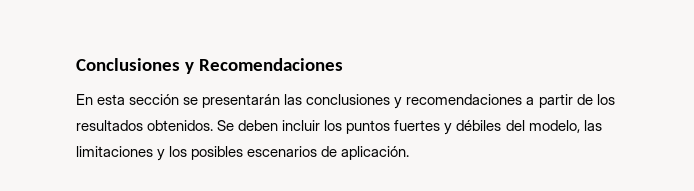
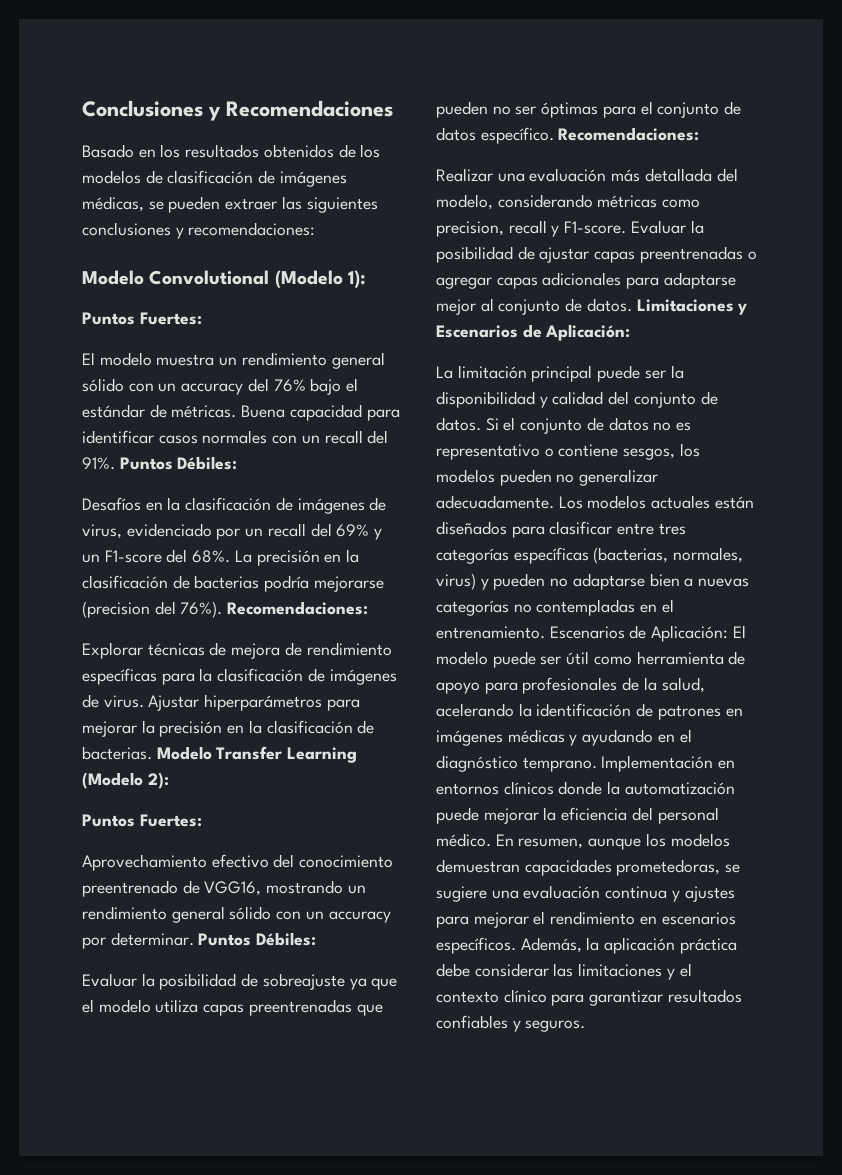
[76,94,615,109] [76,120,602,135] [76,146,410,161] En esta sección se presentarán las conclusiones y recomendaciones a partir de los resultados obtenidos. Se deben incluir los puntos fuertes y débiles del modelo, las limitaciones y los posibles escenarios de aplicación. -> [82,144,381,158] [82,170,347,187] [82,196,378,213] [82,222,316,239] [82,270,366,289] [82,312,202,325] [82,352,385,369] [82,378,359,395] [82,404,400,421] [82,430,389,444] [82,456,238,470] [82,497,387,514] [82,523,383,540] [82,549,360,566] [82,575,384,592] [82,601,369,618] [82,642,392,659] [82,668,397,685] [82,694,360,711] [82,720,375,737] [82,746,358,763] [82,772,169,789] [82,814,202,827] [82,854,394,871] [82,880,366,897] [82,906,391,923] [82,932,317,949] [82,973,398,990] [82,999,383,1016] [436,101,742,118] [436,127,700,144] [436,168,738,182] [436,194,701,210] [436,220,704,237] [436,246,757,263] [436,272,736,289] [436,298,748,315] [436,324,631,341] [436,365,684,382] [436,391,718,408] [436,417,692,434] [436,443,700,460] [436,469,659,486] [436,495,754,509] [436,521,686,538] [436,547,744,564] [436,573,750,590] [436,599,674,616] [436,625,746,642] [436,651,746,668] [436,677,705,694] [436,703,743,720] [436,729,692,746] [436,755,736,772] [436,781,735,795] [436,807,719,824] [436,833,730,850] [436,859,741,876] [436,885,735,902] [436,911,736,928] [436,937,737,954] [436,963,692,980] [436,989,742,1006] [436,1015,586,1032] Basado en los resultados obtenidos de los modelos de clasificación de imágenes médicas, se pueden extraer las siguientes conclusiones y recomendaciones: // Modelo Convolutional (Modelo 1): // Puntos Fuertes: // El modelo muestra un rendimiento general sólido con un accuracy del 76% bajo el estándar de métricas. Buena capacidad para identificar casos normales con un recall del 91%. Puntos Débiles: // Desafíos en la clasificación de imágenes de virus, evidenciado por un recall del 69% y un F1-score del 68%. La precisión en la clasificación de bacterias podría mejorarse (precision del 76%). Recomendaciones: // Explorar técnicas de mejora de rendimiento específicas para la clasificación de imágenes de virus. Ajustar hiperparámetros para mejorar la precisión en la clasificación de bacterias. Modelo Transfer Learning (Modelo 2): // Puntos Fuertes: // Aprovechamiento efectivo del conocimiento preentrenado de VGG16, mostrando un rendimiento general sólido con un accuracy por determinar. Puntos Débiles: // Evaluar la posibilidad de sobreajuste ya que el modelo utiliza capas preentrenadas que pueden no ser óptimas para el conjunto de datos específico. Recomendaciones: // Realizar una evaluación más detallada del modelo, considerando métricas como precision, recall y F1-score. Evaluar la posibilidad de ajustar capas preentrenadas o agregar capas adicionales para adaptarse mejor al conjunto de datos. Limitaciones y Escenarios de Aplicación: // La limitación principal puede ser la disponibilidad y calidad del conjunto de datos. Si el conjunto de datos no es representativo o contiene sesgos, los modelos pueden no generalizar adecuadamente. Los modelos actuales están diseñados para clasificar entre tres categorías específicas (bacterias, normales, virus) y pueden no adaptarse bien a nuevas categorías no contempladas en el entrenamiento. Escenarios de Aplicación: El modelo puede ser útil como herramienta de apoyo para profesionales de la salud, acelerando la identificación de patrones en imágenes médicas y ayudando en el diagnóstico temprano. Implementación en entornos clínicos donde la automatización puede mejorar la eficiencia del personal médico. En resumen, aunque los modelos demuestran capacidades prometedoras, se sugiere una evaluación continua y ajustes para mejorar el rendimiento en escenarios específicos. Además, la aplicación práctica debe considerar las limitaciones y el contexto clínico para garantizar resultados confiables y seguros.

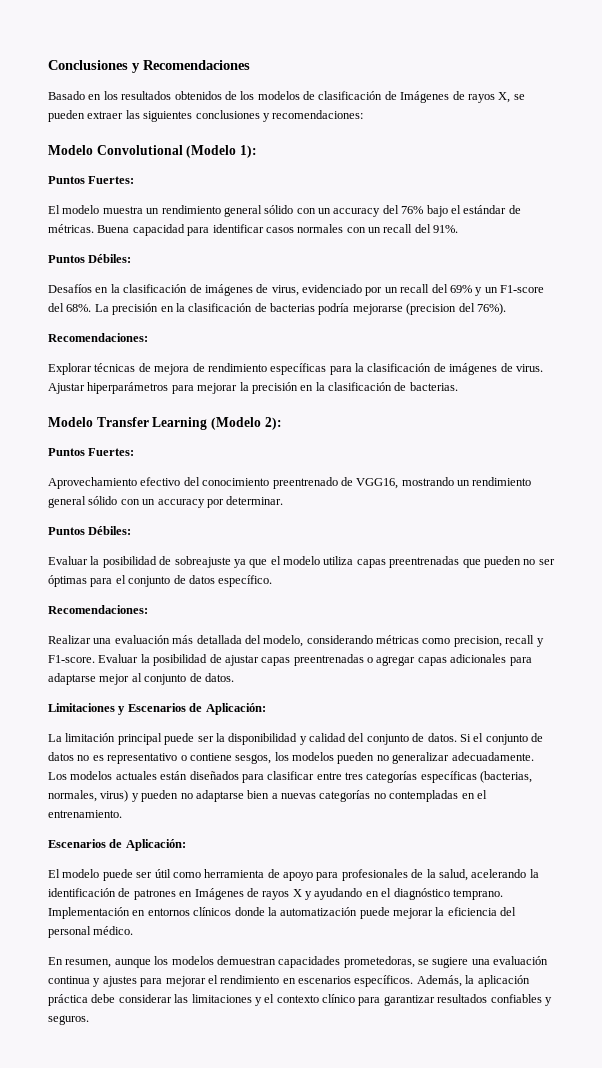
[279,171,347,187] [82,196,144,212] imágenes médicas, -> [400,91,511,103] Imágenes de rayos X,
(115, 463) none -> (459, 229) //
(223, 609) none -> (506, 309) //
(152, 753) none -> (458, 386) //
(194, 939) none -> (284, 500) //
(554, 135) none -> (273, 581) //
(632, 305) none -> (234, 677) //
[549,625,729,642] Escenarios de Aplicación: -> [48,839,186,851] // Escenarios de Aplicación: //
[436,729,565,746] imágenes médicas -> [194,888,302,900] Imágenes de rayos X
(491, 840) none -> (134, 930) //

